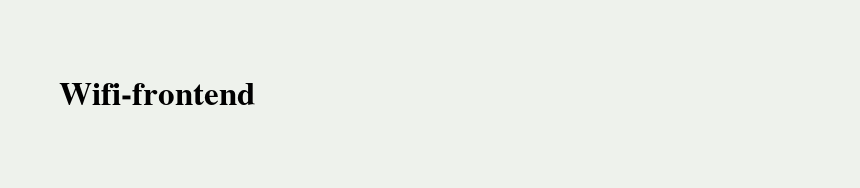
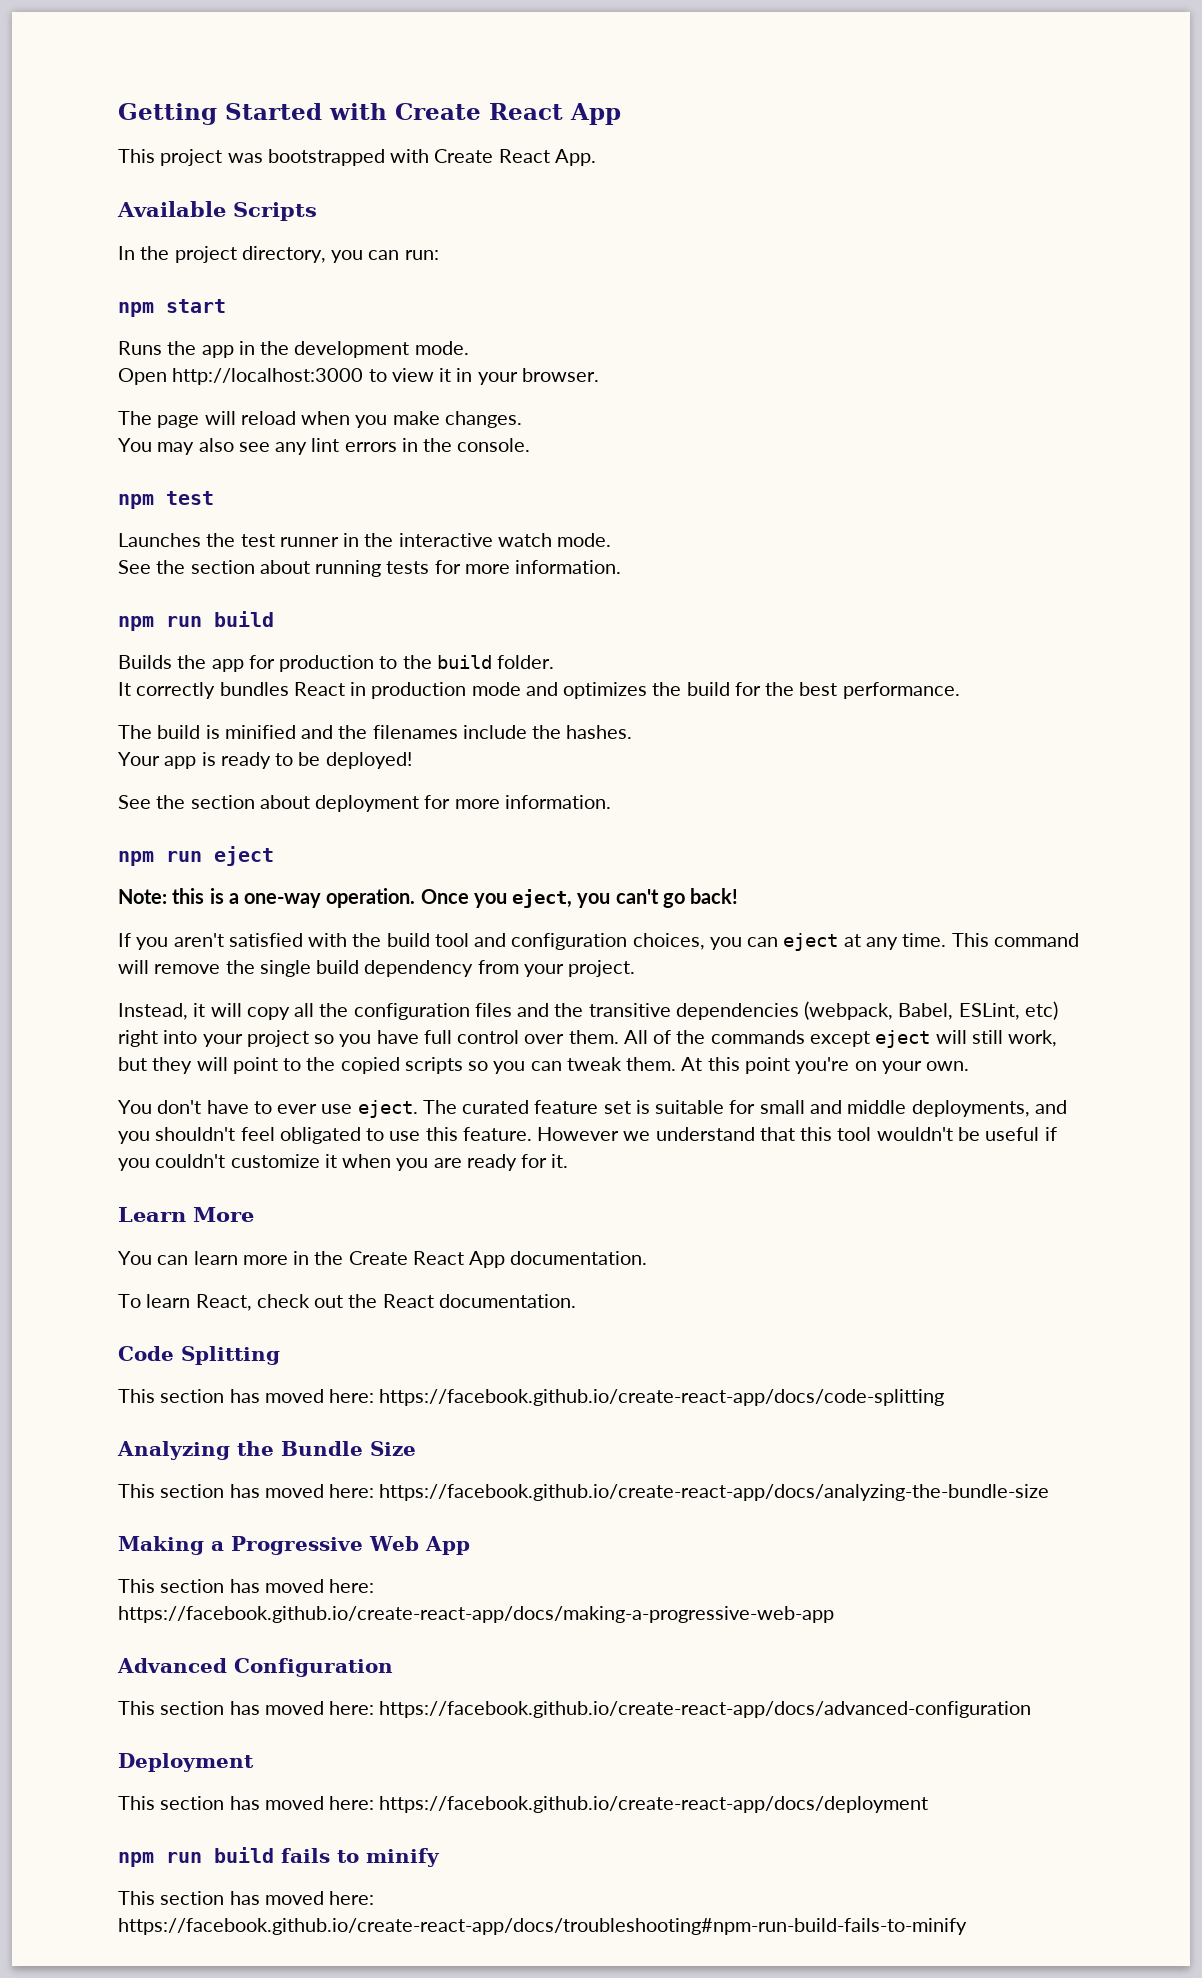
[59,83,255,105] Wifi-frontend -> [118,103,621,125] [118,149,596,166] [117,201,317,221] [118,246,439,263] [118,299,226,317] [118,341,469,358] [118,368,599,385] [118,411,522,428] [118,438,531,455] [118,491,214,509] [118,533,612,547] [118,560,622,577] [118,611,274,631] [118,655,555,672] [118,682,960,699] [118,725,633,739] [118,752,412,769] [118,795,611,812] [118,846,274,866] [118,888,739,908] [118,933,1079,951] [118,960,636,977] [118,1001,1058,1020] [118,1030,1058,1048] [118,1057,970,1074] [118,1100,1067,1118] [118,1127,1057,1144] [118,1154,569,1171] [118,1207,254,1222] [118,1251,648,1268] [118,1294,576,1311] [118,1346,280,1365] [118,1389,945,1406] [117,1441,416,1460] [118,1484,1050,1501] [118,1536,470,1555] [118,1579,375,1593] [118,1606,834,1623] [117,1658,393,1677] [118,1701,1032,1718] [118,1753,254,1772] [118,1796,929,1813] [118,1847,440,1867] [118,1891,375,1905] [118,1918,967,1935] Getting Started with Create React App // This project was bootstrapped with Create React App. // Available Scripts // In the project directory, you can run: // npm start // Runs the app in the development mode. // Open http://localhost:3000 to view it in your browser. // The page will reload when you make changes. // You may also see any lint errors in the console. // npm test // Launches the test runner in the interactive watch mode. // See the section about running tests for more information. // npm run build // Builds the app for production to the build folder. // It correctly bundles React in production mode and optimizes the build for the best performance. // The build is minified and the filenames include the hashes. // Your app is ready to be deployed! // See the section about deployment for more information. // npm run eject // Note: this is a one-way operation. Once you eject, you can't go back! // If you aren't satisfied with the build tool and configuration choices, you can eject at any time. This command will remove the single build dependency from your project. // Instead, it will copy all the configuration files and the transitive dependencies (webpack, Babel, ESLint, etc) right into your project so you have full control over them. All of the commands except eject will still work, but they will point to the copied scripts so you can tweak them. At this point you're on your own. // You don't have to ever use eject. The curated feature set is suitable for small and middle deployments, and you shouldn't feel obligated to use this feature. However we understand that this tool wouldn't be useful if you couldn't customize it when you are ready for it. // Learn More // You can learn more in the Create React App documentation. // To learn React, check out the React documentation. // Code Splitting // This section has moved here: https://facebook.github.io/create-react-app/docs/code-splitting // Analyzing the Bundle Size // This section has moved here: https://facebook.github.io/create-react-app/docs/analyzing-the-bundle-size // Making a Progressive Web App // This section has moved here: https://facebook.github.io/create-react-app/docs/making-a-progressive-web-app // Advanced Configuration // This section has moved here: https://facebook.github.io/create-react-app/docs/advanced-configuration // Deployment // This section has moved here: https://facebook.github.io/create-react-app/docs/deployment // npm run build fails to minify // This section has moved here: https://facebook.github.io/create-react-app/docs/troubleshooting#npm-run-build-fails-to-minify

